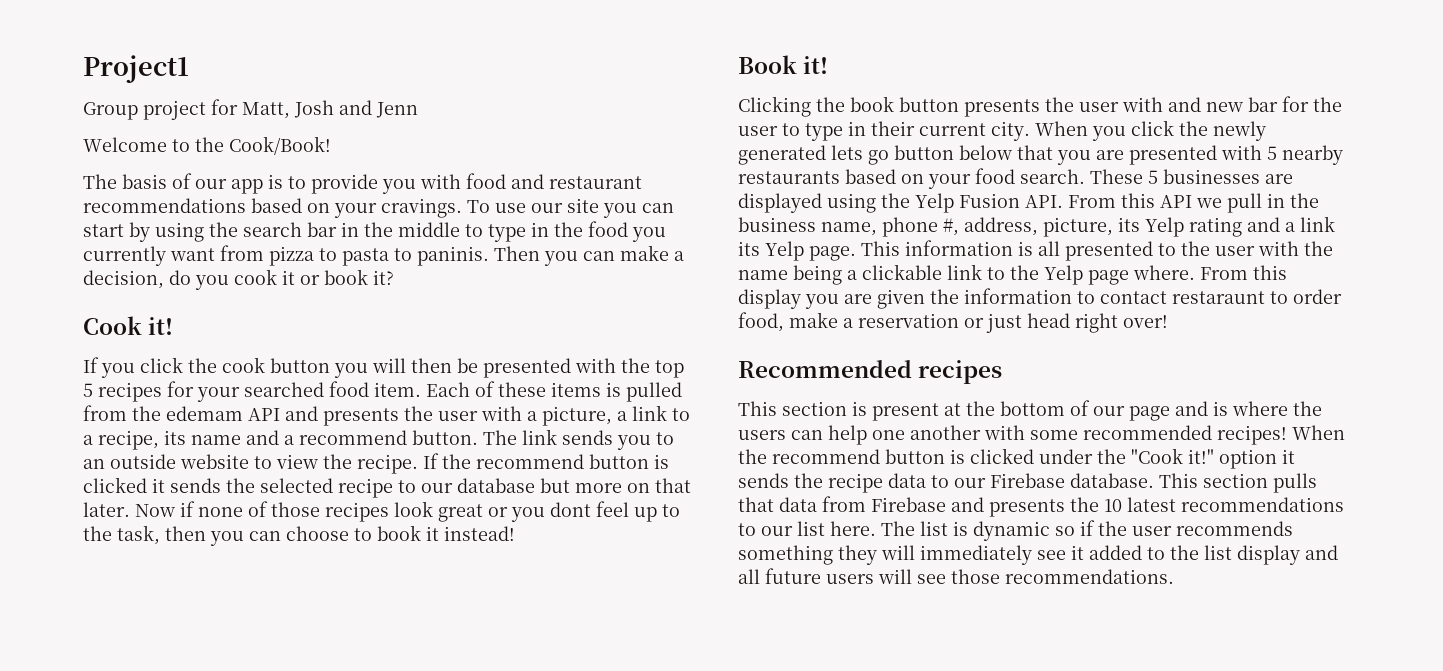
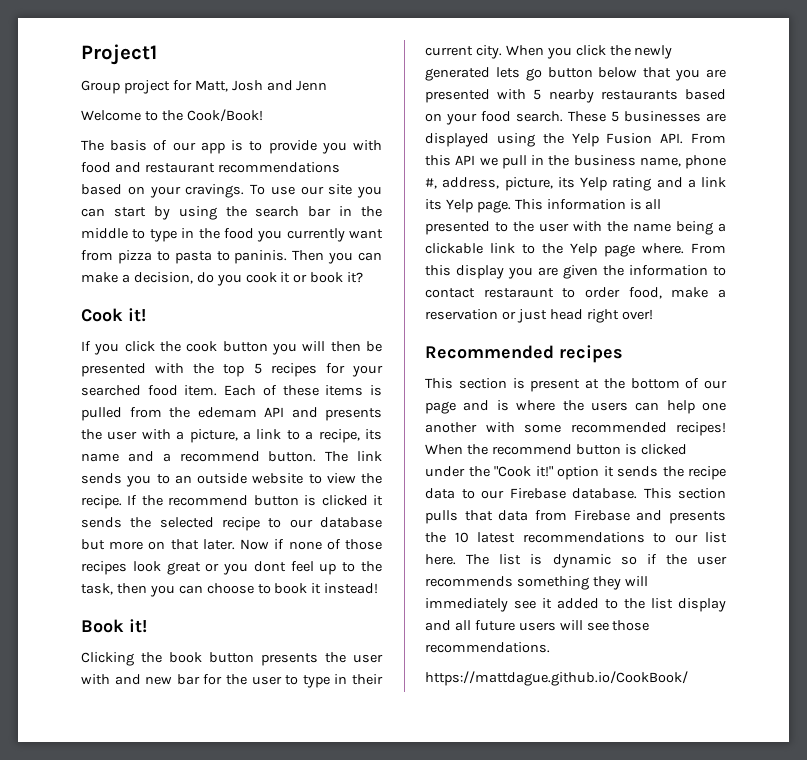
(1174, 576) none -> [425,671,688,686] // https://mattdague.github.io/CookBook/

